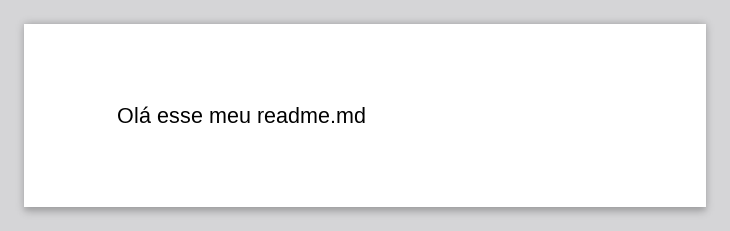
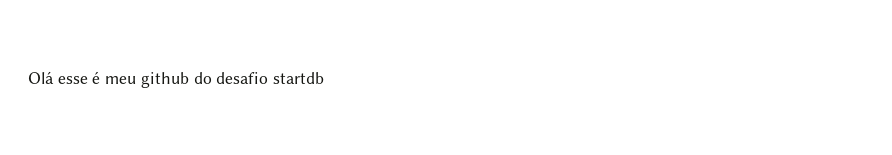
[209,107,366,123] meu readme.md -> [92,71,325,88] é meu github do desafio startdb

